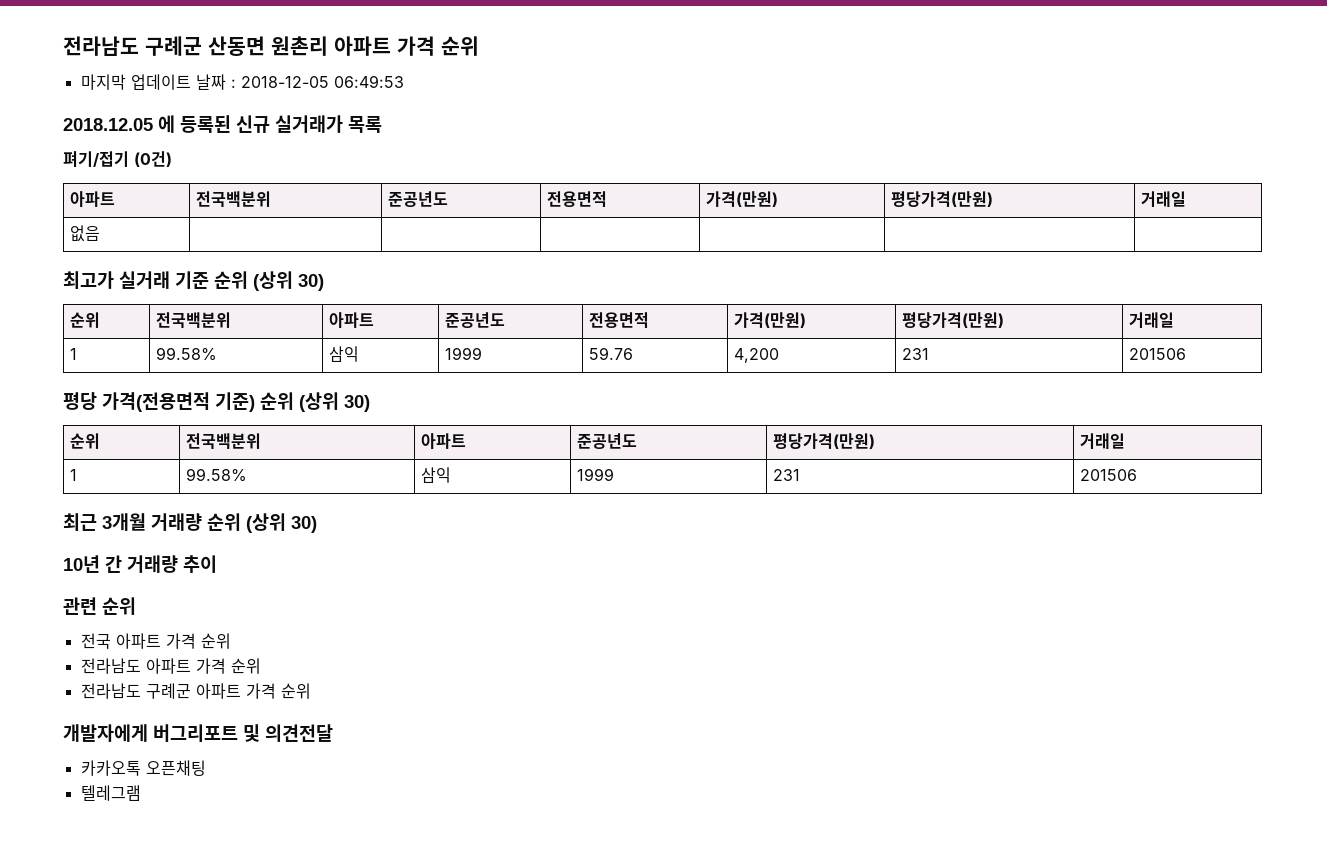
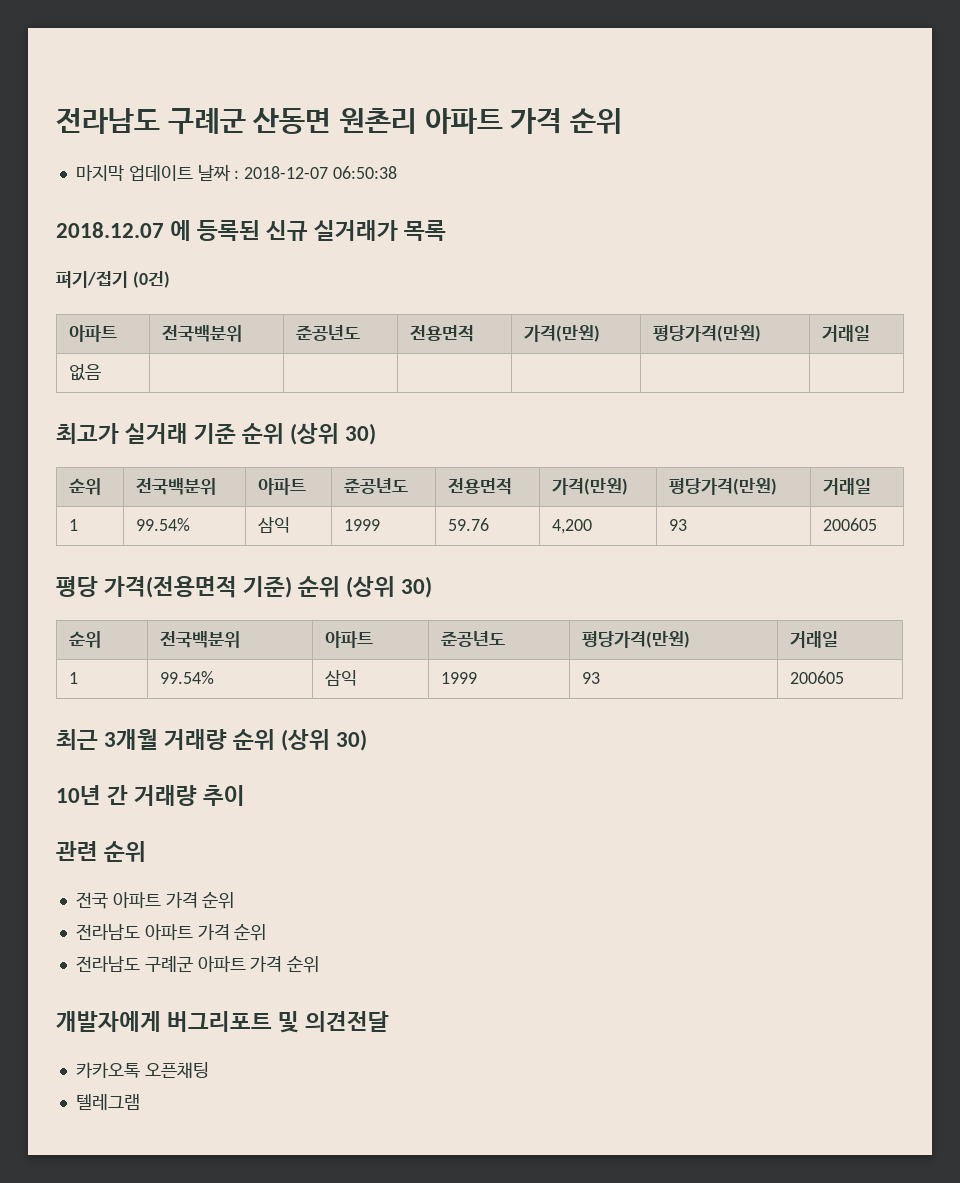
[240,75,404,88] [63,118,153,131] 2018-12-05 06:49:53 // 2018.12.05 -> [244,166,398,179] [56,222,164,238] 2018-12-07 06:50:38 // 2018.12.07
[155,347,217,361] 99.58% -> [136,518,191,531] 99.54%
[901,348,929,360] [1128,348,1186,360] 231 | 201506 -> [669,519,688,531] [823,518,878,531] 93 | 200605
[185,468,247,482] [420,467,451,483] [576,468,614,481] [772,469,800,481] [1079,469,1137,481] 99.58% | 삼익 | 1999 | 231 | 201506 -> [160,671,215,684] [325,670,358,686] [441,672,478,684] [582,672,601,684] [790,671,845,684] 99.54% | 삼익 | 1999 | 93 | 200605

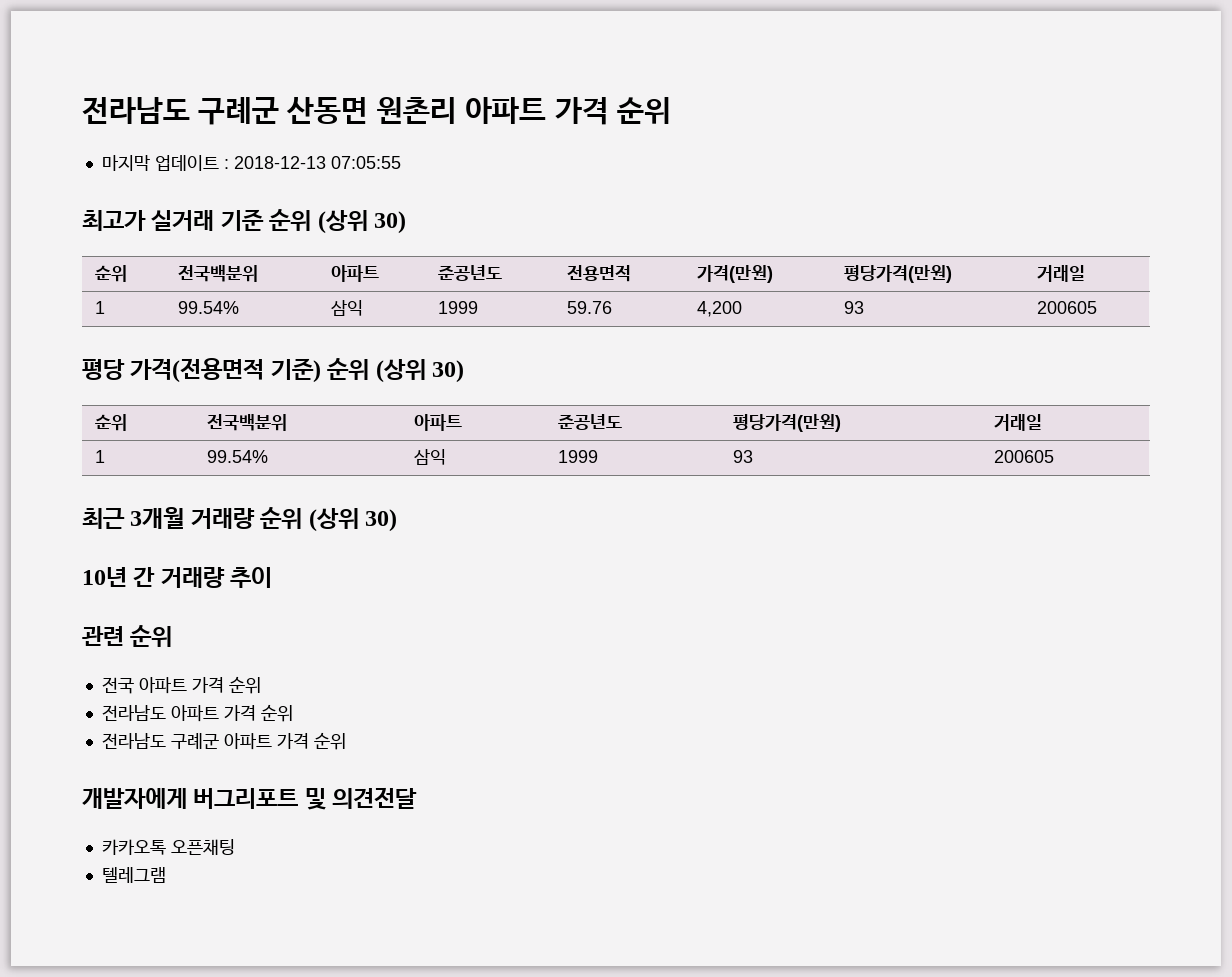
[197,164,398,181] [56,220,447,241] [56,271,170,288] [69,325,118,342] [162,325,243,342] [296,325,361,341] [410,325,475,342] [524,325,601,342] [653,325,762,342] [822,325,871,342] [69,364,102,381] 날짜 : 2018-12-07 06:50:38 // 2018.12.07 에 등록된 신규 실거래가 목록 // 펴기/접기 (0건) // 아파트 | 전국백분위 | 준공년도 | 전용면적 | 가격(만원) | 평당가격(만원) | 거래일 // 없음 | | | | | | -> [223,156,401,169] : 2018-12-13 07:05:55

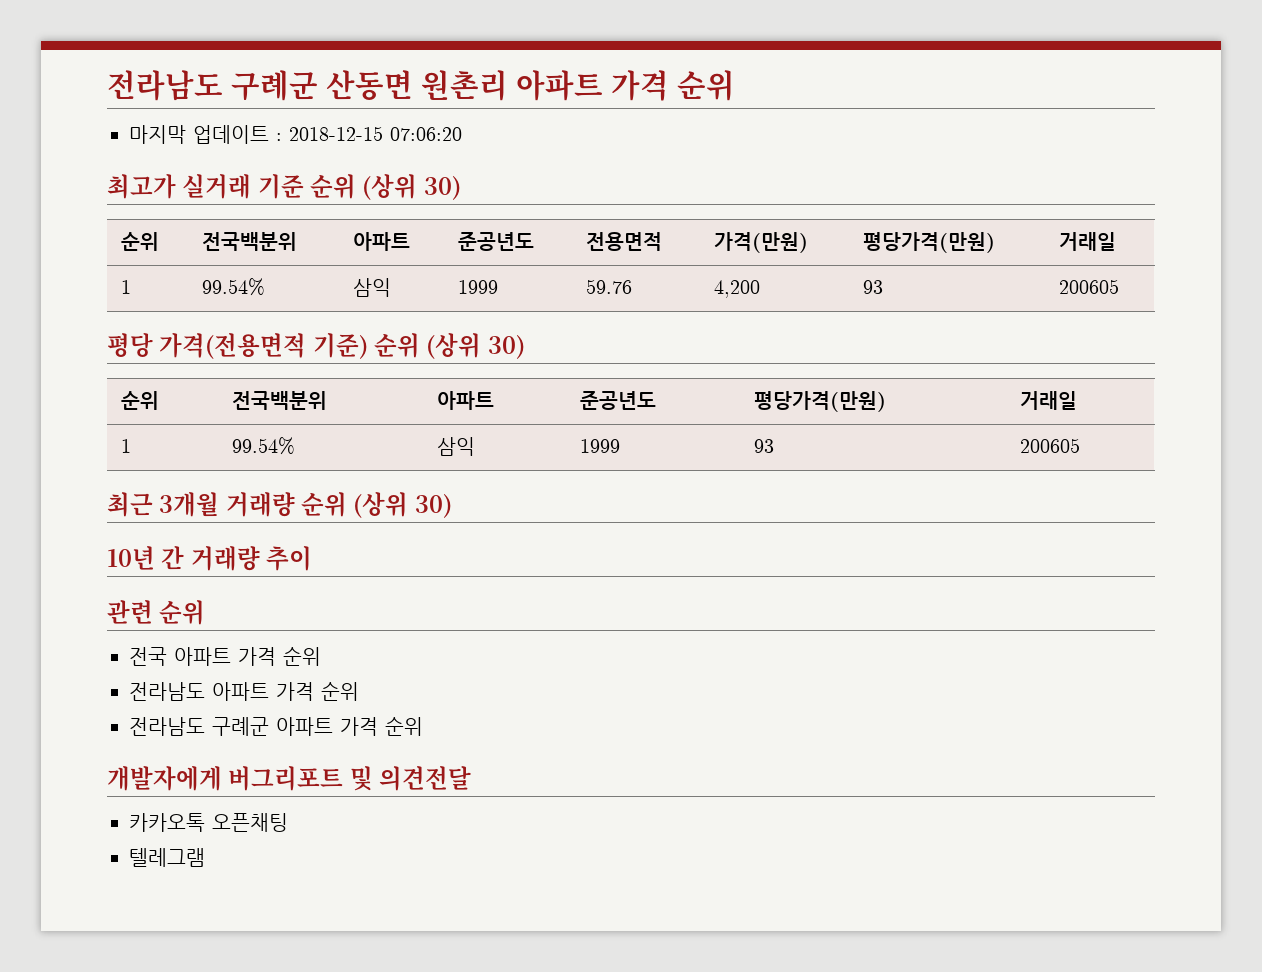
[233,156,401,169] 2018-12-13 07:05:55 -> [289,126,462,141] 2018-12-15 07:06:20

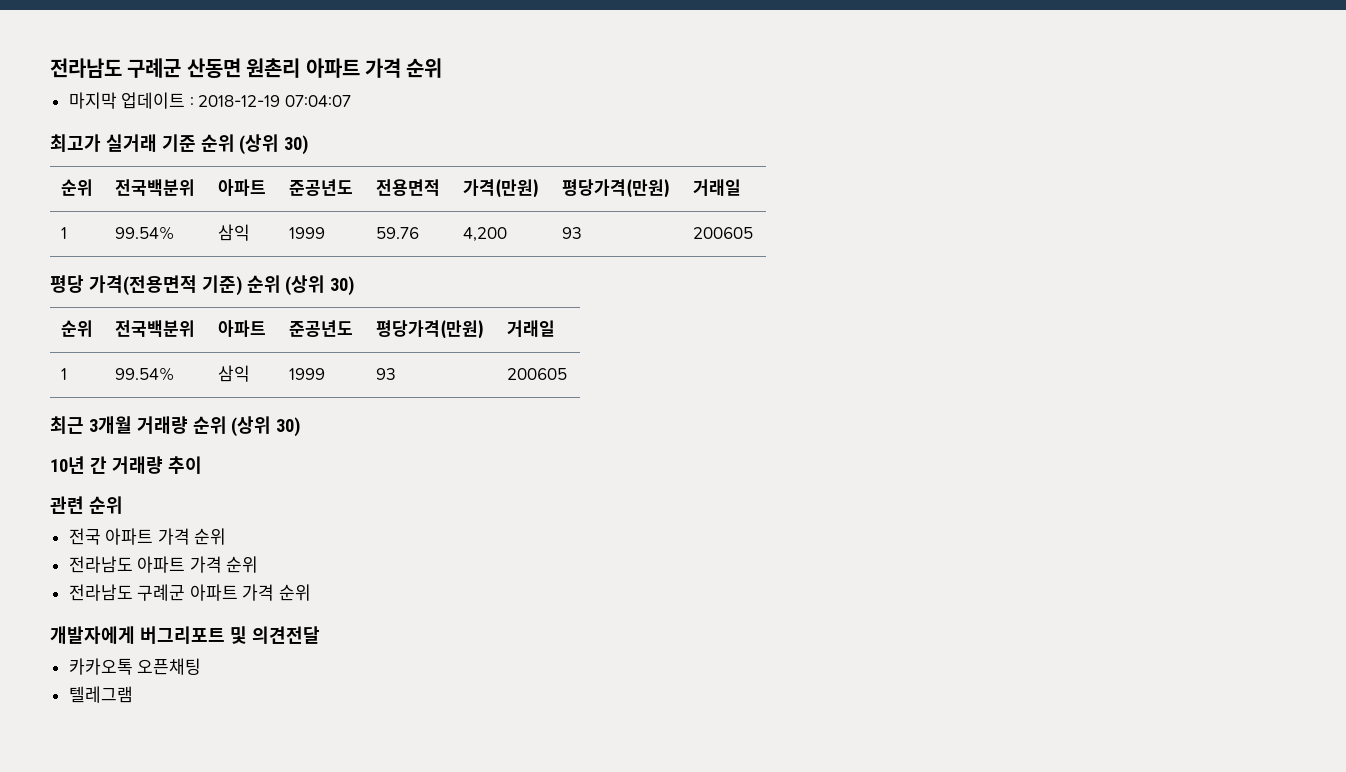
[289,126,462,141] 2018-12-15 07:06:20 -> [198,95,352,107] 2018-12-19 07:04:07

